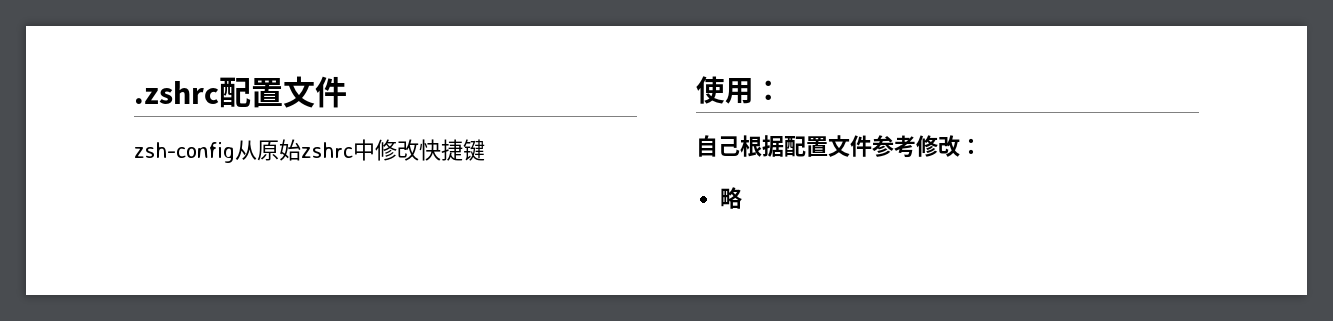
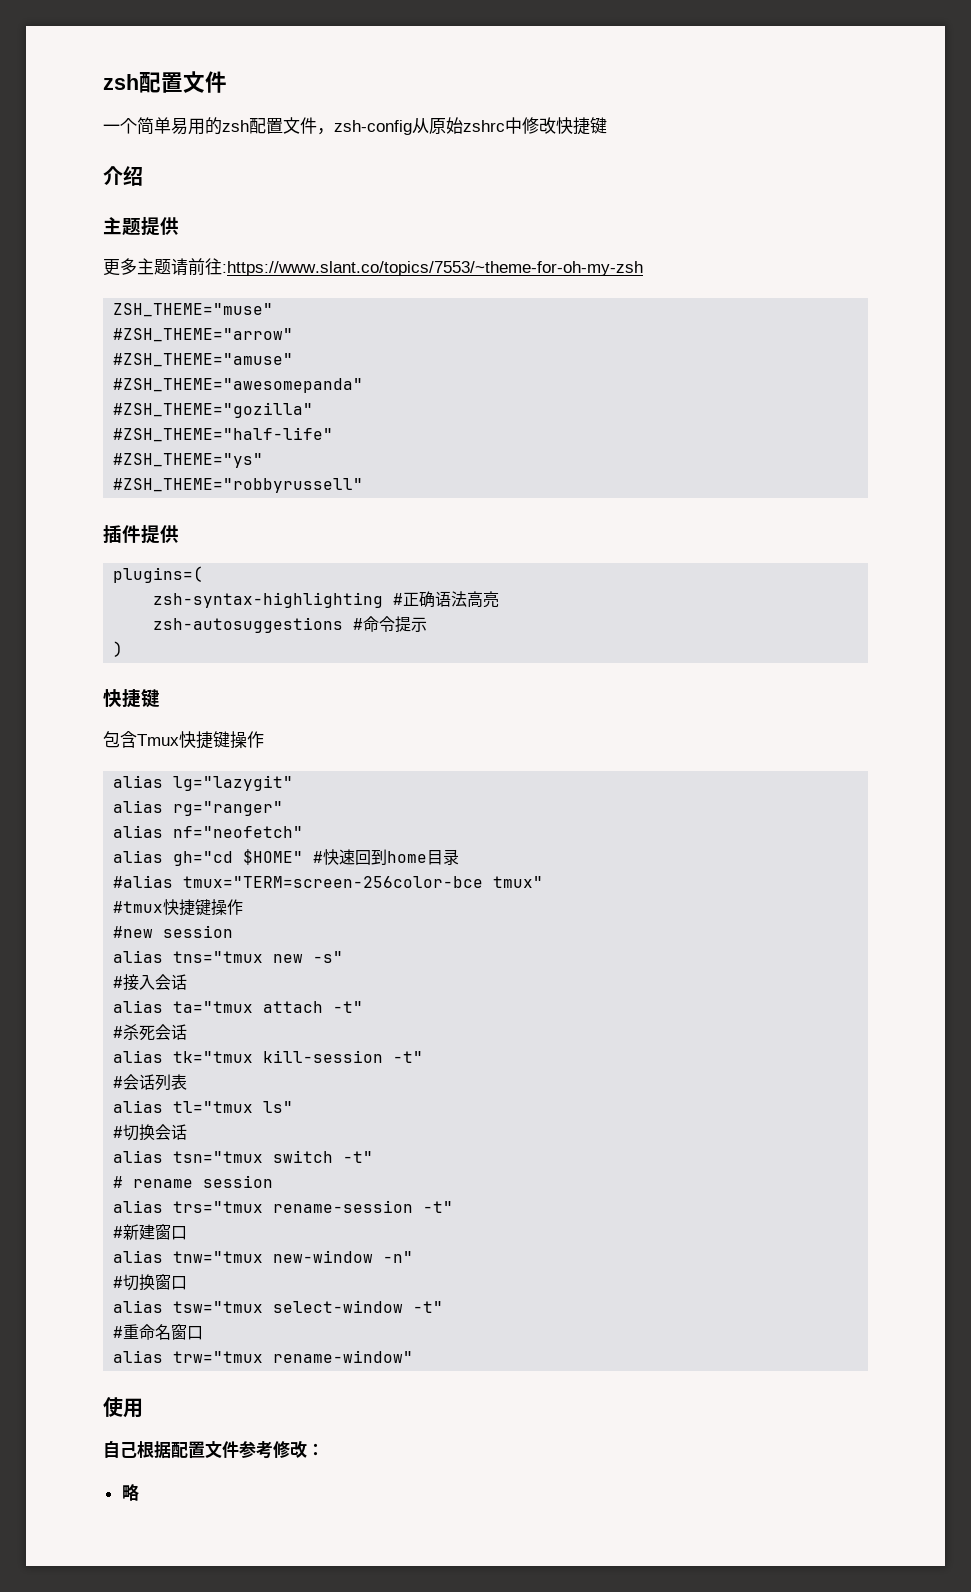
[134,81,219,104] .zshrc -> [103,74,139,90] zsh
(347, 92) none -> [103,117,334,135] 一个简单易用的zsh配置文件，
(485, 150) none -> [103,166,143,186] [103,216,179,236] [103,258,643,276] [113,303,274,317] [113,328,294,342] [113,353,294,367] [113,378,364,393] [113,402,314,418] [113,427,334,442] [113,453,264,468] [113,478,364,493] [103,524,179,544] [113,566,204,583] [153,591,500,608] [153,616,428,633] [113,641,124,657] [103,689,160,708] [103,731,264,749] [113,775,294,791] [113,800,284,816] [113,825,304,838] [113,849,460,866] [113,875,544,888] [113,899,244,916] [113,925,234,938] [113,950,344,963] [113,974,188,991] [113,1000,364,1013] [113,1024,188,1041] [113,1050,424,1063] [113,1074,188,1091] [113,1100,294,1113] [113,1124,188,1141] [113,1150,374,1163] [113,1175,274,1188] [113,1200,454,1213] [113,1224,188,1240] [113,1250,414,1263] [113,1274,188,1291] [113,1300,444,1313] [113,1324,204,1340] [113,1350,414,1363] // 介绍 // 主题提供 // 更多主题请前往:https://www.slant.co/topics/7553/~theme-for-oh-my-zsh // ZSH_THEME="muse" // #ZSH_THEME="arrow" // #ZSH_THEME="amuse" // #ZSH_THEME="awesomepanda" // #ZSH_THEME="gozilla" // #ZSH_THEME="half-life" // #ZSH_THEME="ys" // #ZSH_THEME="robbyrussell" // 插件提供 // plugins=( // zsh-syntax-highlighting #正确语法高亮 // zsh-autosuggestions #命令提示 // ) // 快捷键 // 包含Tmux快捷键操作 // alias lg="lazygit" // alias rg="ranger" // alias nf="neofetch" // alias gh="cd $HOME" #快速回到home目录 // #alias tmux="TERM=screen-256color-bce tmux" // #tmux快捷键操作 // #new session // alias tns="tmux new -s" // #接入会话 // alias ta="tmux attach -t" // #杀死会话 // alias tk="tmux kill-session -t" // #会话列表 // alias tl="tmux ls" // #切换会话 // alias tsn="tmux switch -t" // # rename session // alias trs="tmux rename-session -t" // #新建窗口 // alias tnw="tmux new-window -n" // #切换窗口 // alias tsw="tmux select-window -t" // #重命名窗口 // alias trw="tmux rename-window"
[754,80,783,101] ： -> (143, 1408) none

